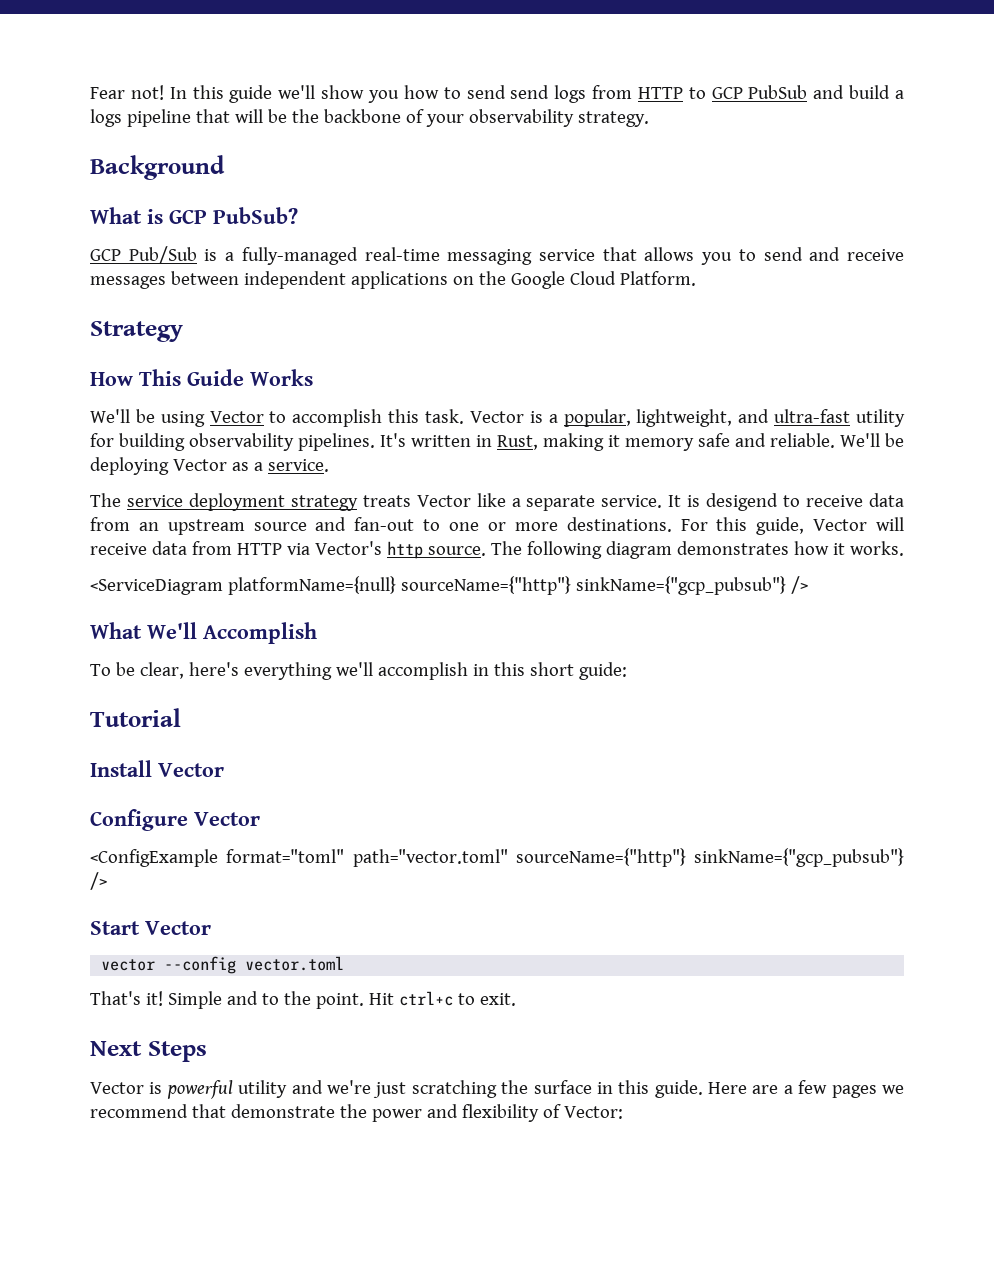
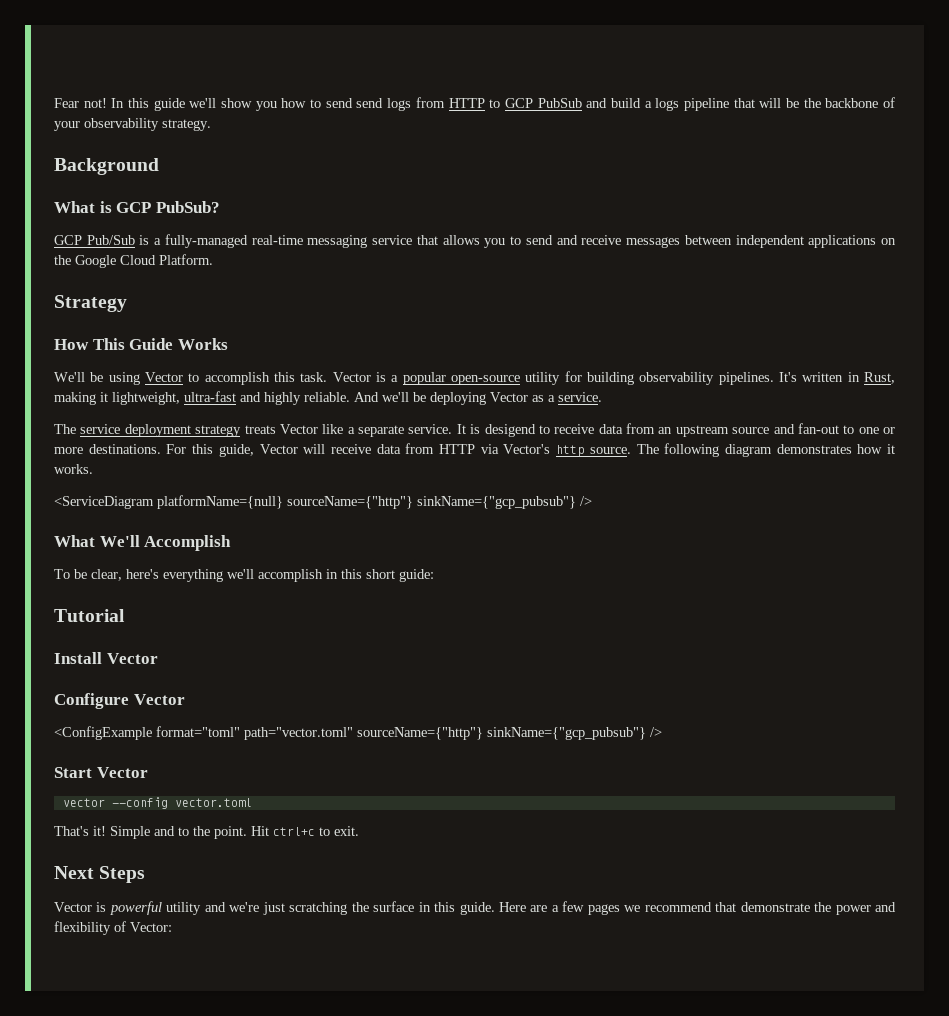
[563,409,851,427] popular, lightweight, and ultra-fast -> [402,372,520,385] popular open-source
[625,433,880,451] memory safe and reliable. We'll -> [112,391,409,405] lightweight, ultra-fast and highly reliable. And we'll

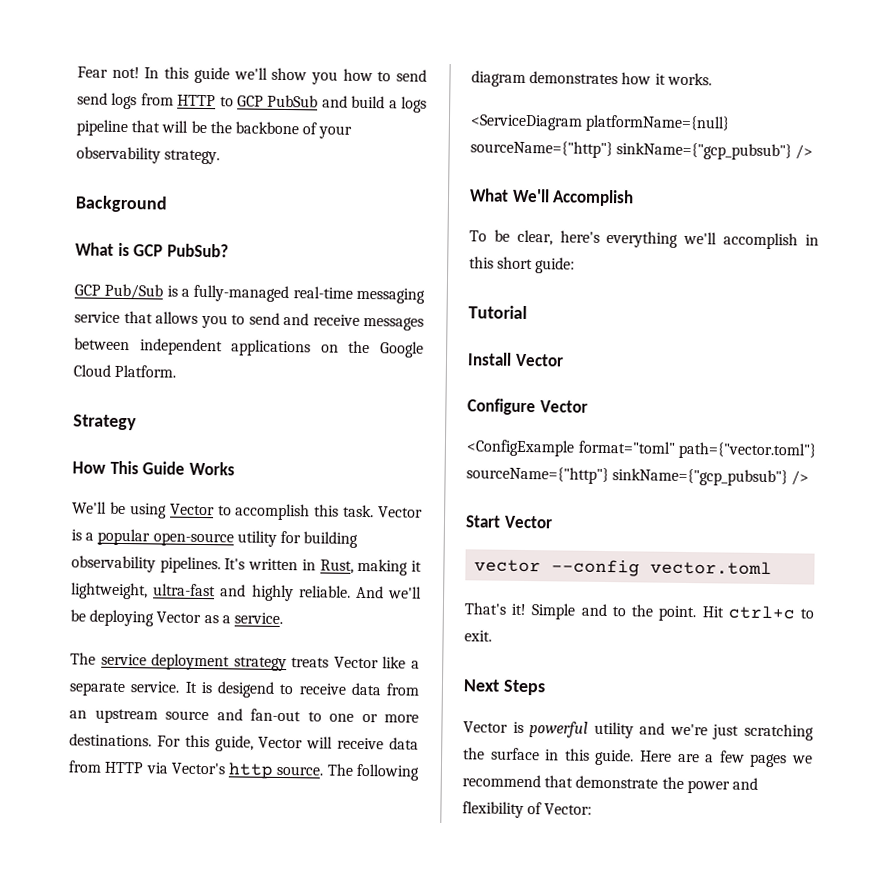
[244,727,353,740] path="vector.toml" -> [678,441,816,460] path={"vector.toml"}

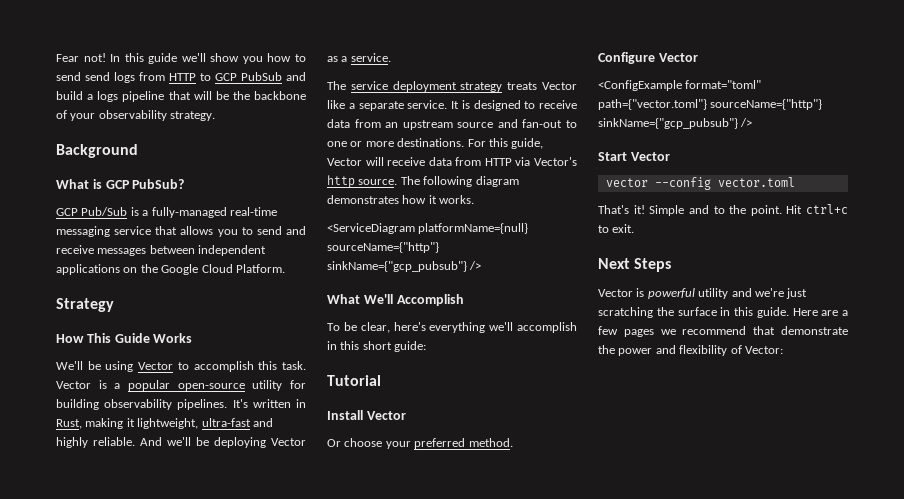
[217,681,275,698] desigend -> [473,100,521,111] designed
(564, 360) none -> [327,438,513,449] // Or choose your preferred method.

